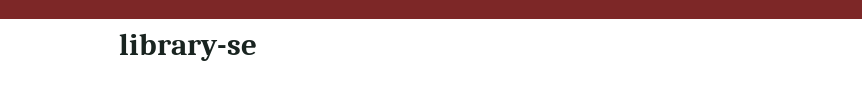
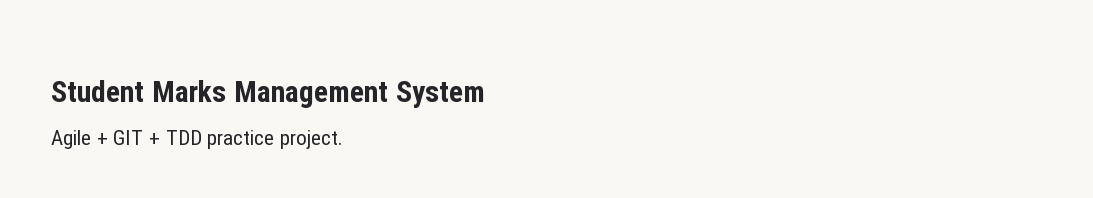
[119,33,257,61] library-se -> [51,80,485,108] [51,130,344,149] Student Marks Management System // Agile + GIT + TDD practice project.

